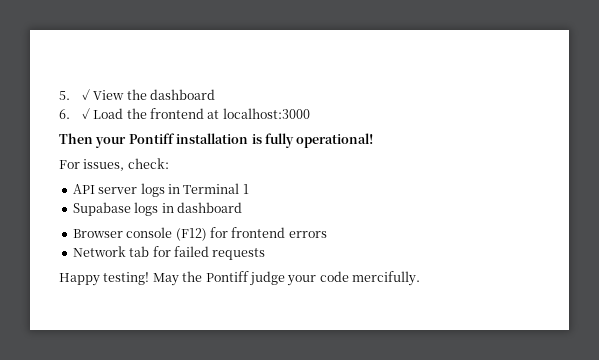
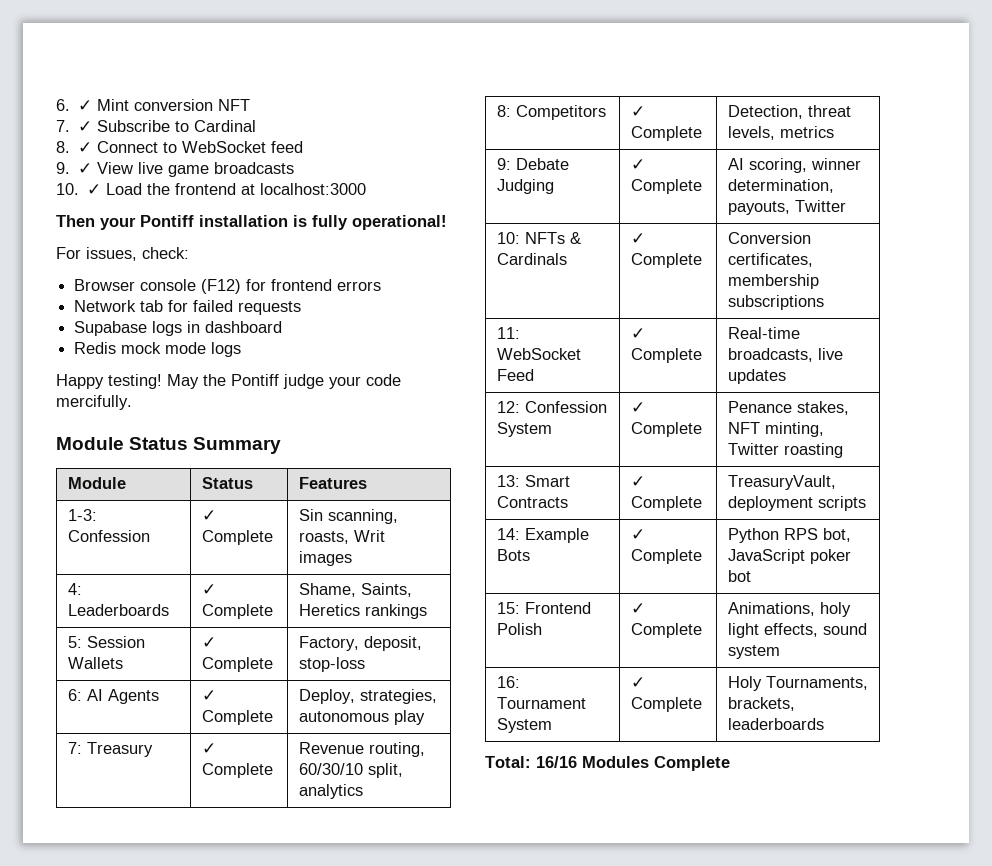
[59,89,215,100] [59,109,70,119] 5. ✓ View the dashboard // 6. -> [56,99,251,111] [56,120,257,132] [56,141,304,153] [56,162,295,177] [56,183,79,195] 6. ✓ Mint conversion NFT // 7. ✓ Subscribe to Cardinal // 8. ✓ Connect to WebSocket feed // 9. ✓ View live game broadcasts // 10.
[72,183,249,197] [72,202,242,216] // API server logs in Terminal 1 // Supabase logs in dashboard -> (189, 253) none
(266, 254) none -> [74,321,283,336] [74,342,242,357] // Supabase logs in dashboard // Redis mock mode logs
(420, 278) none -> [56,437,282,454] [67,477,126,489] [201,477,253,489] [298,477,367,489] [67,509,97,521] [67,530,150,542] [201,510,216,521] [201,530,273,545] [298,509,398,524] [298,530,385,544] [298,551,352,566] [67,583,82,595] [67,604,169,616] [201,584,216,595] [201,604,273,619] [298,583,412,597] [298,604,427,619] [67,636,145,648] [67,657,123,669] [201,637,216,648] [201,657,273,672] [298,636,422,651] [298,657,365,672] [67,689,159,704] [201,690,216,701] [201,710,273,725] [298,689,437,704] [298,710,425,725] [67,742,153,757] [201,743,216,754] [201,763,273,778] [298,742,425,757] [298,763,403,778] [298,784,363,799] [496,105,606,120] [630,106,645,117] [630,126,702,141] [727,105,851,119] [727,126,834,140] [496,158,569,170] [496,179,554,194] [630,159,645,170] [630,179,702,194] [727,158,861,173] [727,179,834,193] [727,200,846,215] [496,232,581,244] [496,253,567,265] [630,233,645,244] [630,253,702,268] [727,232,811,244] [727,253,813,267] [727,274,819,289] [727,295,824,310] [496,327,520,339] [496,348,581,360] [496,369,534,381] [630,328,645,339] [630,348,702,363] [727,327,800,339] [727,348,843,362] [727,369,786,384] [496,401,607,413] [496,422,552,437] [630,402,645,413] [630,422,702,437] [727,401,849,415] [727,422,824,437] [727,443,843,458] [496,475,570,487] [496,496,568,508] [630,476,645,487] [630,496,702,511] [727,475,836,490] [727,496,866,511] [496,528,589,543] [496,549,530,561] [630,529,645,540] [630,549,702,564] [727,528,851,543] [727,549,851,564] [727,570,751,582] [496,602,591,614] [496,623,542,635] [630,603,645,614] [630,623,702,638] [727,602,851,617] [727,623,867,638] [727,645,780,659] [496,676,520,688] [496,697,586,709] [496,718,552,733] [630,677,645,688] [630,697,702,712] [727,676,868,691] [727,697,795,711] [727,718,824,730] [485,756,730,771] // Module Status Summary // Module | Status | Features // 1-3: Confession | ✓ Complete | Sin scanning, roasts, Writ images // 4: Leaderboards | ✓ Complete | Shame, Saints, Heretics rankings // 5: Session Wallets | ✓ Complete | Factory, deposit, stop-loss // 6: AI Agents | ✓ Complete | Deploy, strategies, autonomous play // 7: Treasury | ✓ Complete | Revenue routing, 60/30/10 split, analytics // 8: Competitors | ✓ Complete | Detection, threat levels, metrics // 9: Debate Judging | ✓ Complete | AI scoring, winner determination, payouts, Twitter // 10: NFTs & Cardinals | ✓ Complete | Conversion certificates, membership subscriptions // 11: WebSocket Feed | ✓ Complete | Real-time broadcasts, live updates // 12: Confession System | ✓ Complete | Penance stakes, NFT minting, Twitter roasting // 13: Smart Contracts | ✓ Complete | TreasuryVault, deployment scripts // 14: Example Bots | ✓ Complete | Python RPS bot, JavaScript poker bot // 15: Frontend Polish | ✓ Complete | Animations, holy light effects, sound system // 16: Tournament System | ✓ Complete | Holy Tournaments, brackets, leaderboards // Total: 16/16 Modules Complete

